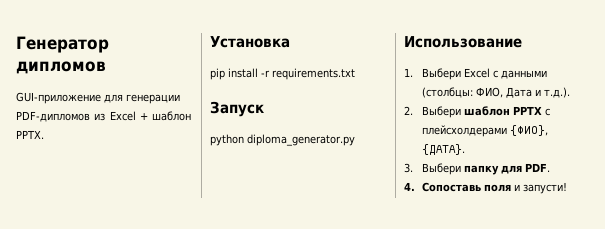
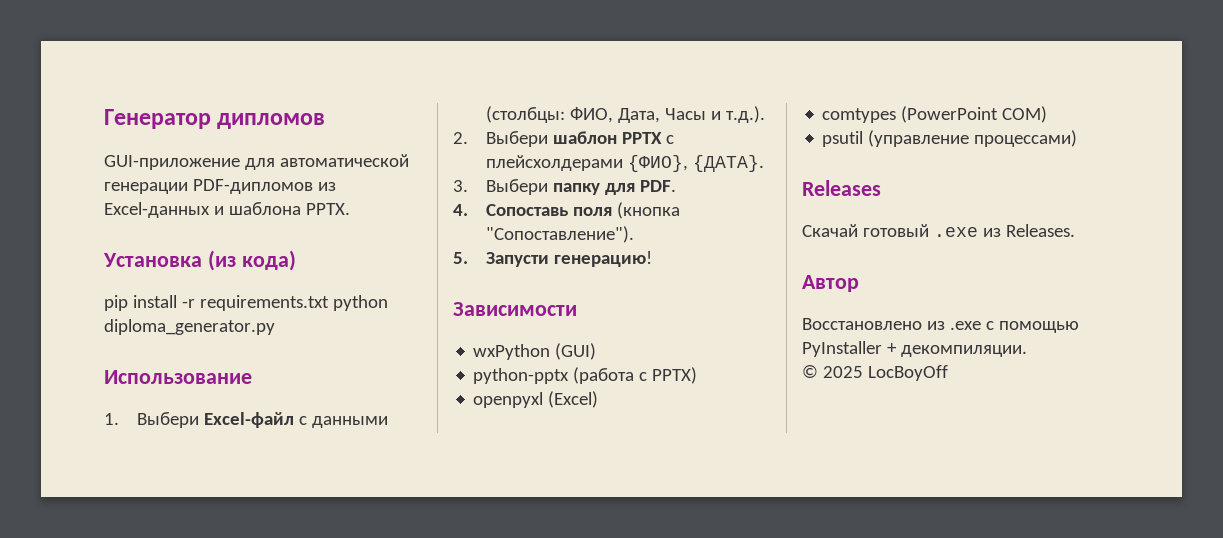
(123, 98) none -> [279,154,409,167] автоматической
[109,111,191,121] Excel + шаблон -> [104,202,301,218] Excel-данных и шаблона
(290, 42) none -> [207,250,296,271] (из кода)
[210,101,264,117] // Запуск // -> (329, 303) none
[463,68,490,78] Excel -> [203,412,294,428] Excel-файл
[505,87,532,98] Дата -> [617,108,706,123] Дата, Часы
[513,182,567,194] и запусти! -> [616,202,680,219] [485,226,634,243] [453,251,652,267] [453,302,577,316] [473,343,597,360] [473,367,698,384] [473,391,599,408] [822,106,1048,123] [822,130,1078,147] [802,180,881,196] [802,224,1075,237] [802,275,859,292] [802,318,1079,333] [802,341,1027,357] [802,365,948,381] (кнопка "Сопоставление"). // 5. Запусти генерацию! // Зависимости // wxPython (GUI) // python-pptx (работа с PPTX) // openpyxl (Excel) // comtypes (PowerPoint COM) // psutil (управление процессами) // Releases // Скачай готовый .exe из Releases. // Автор // Восстановлено из .exe с помощью PyInstaller + декомпиляции. // © 2025 LocBoyOff

